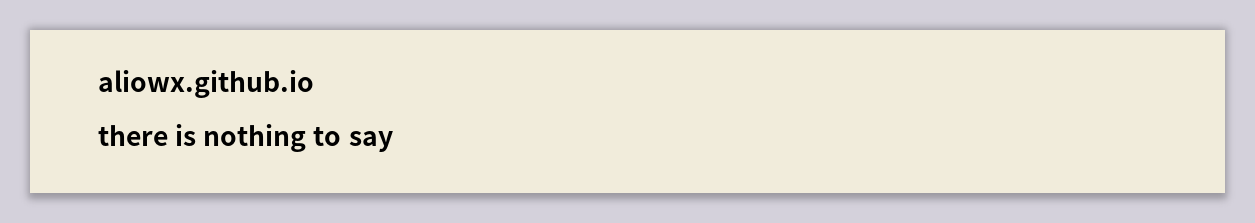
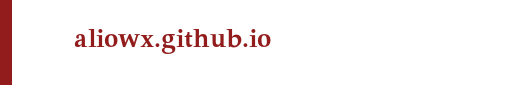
[98,124,393,152] // there is nothing to say -> (271, 41) none

